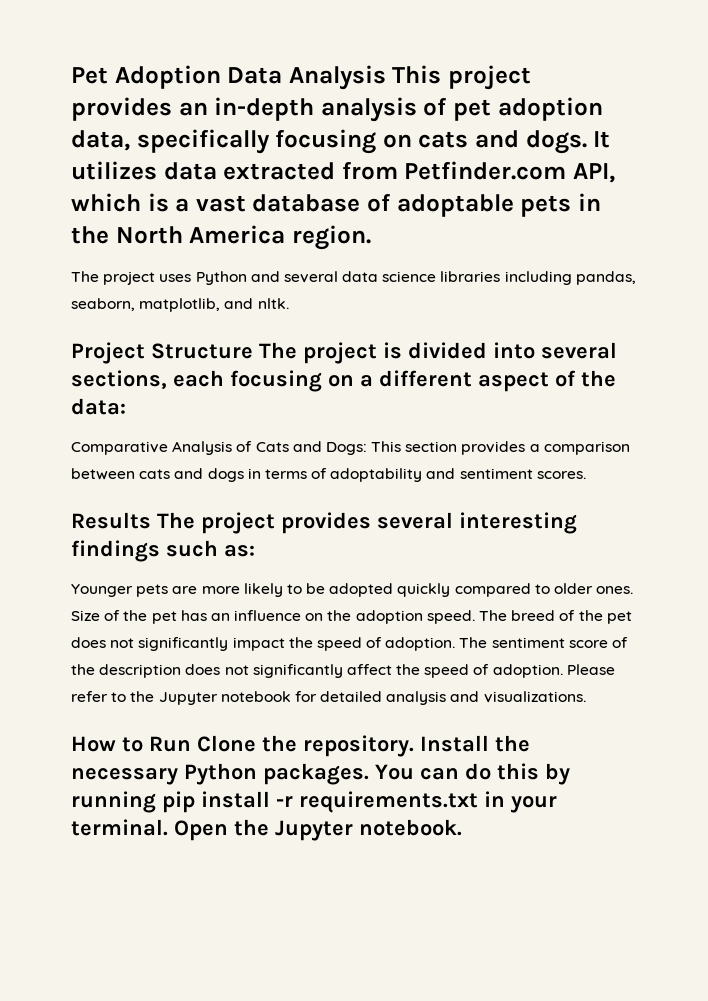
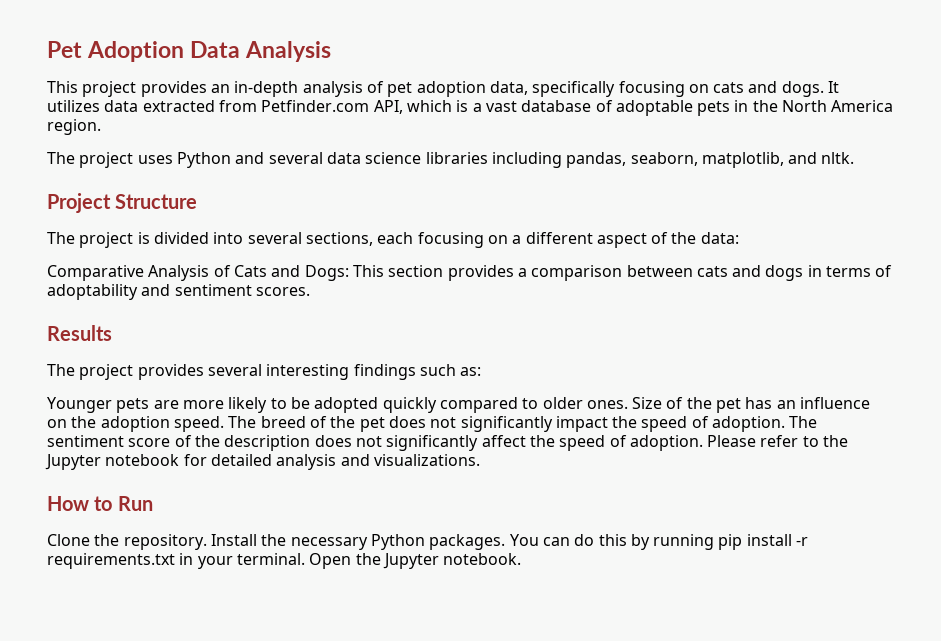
(386, 77) none -> (332, 51) //
(253, 351) none -> (198, 201) //
(151, 520) none -> (112, 333) //
(191, 744) none -> (153, 503) //

